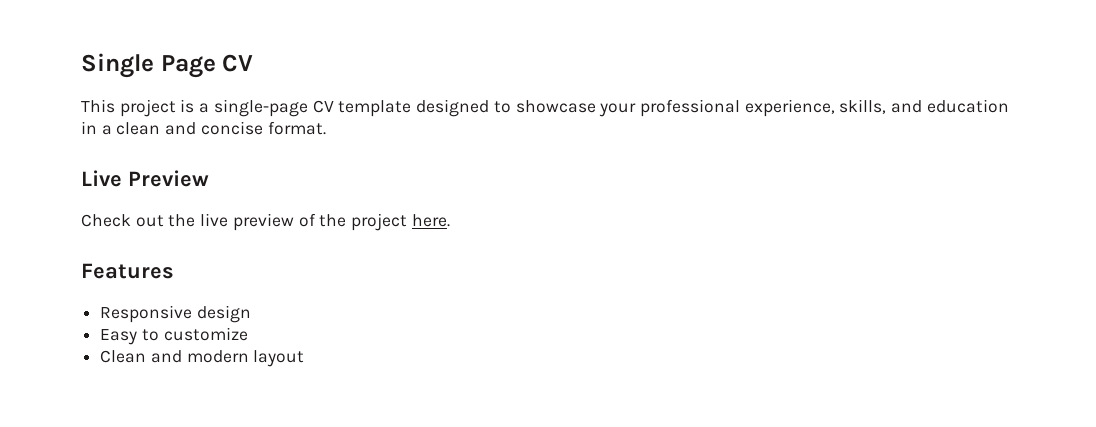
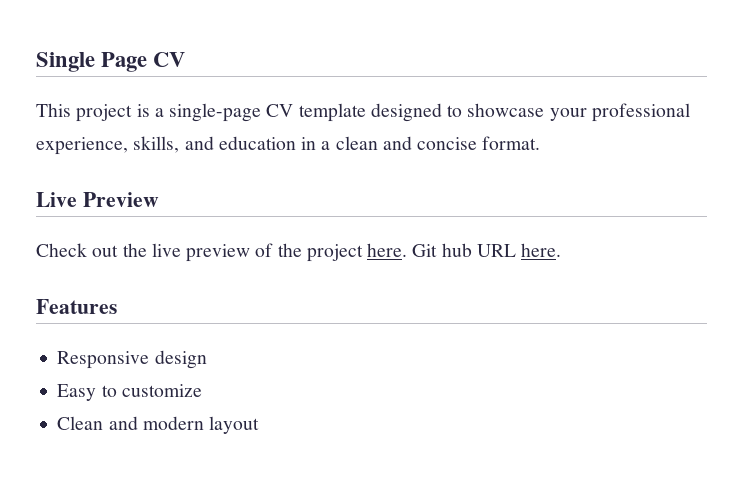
(450, 220) none -> [412,243,562,257] Git hub URL here.

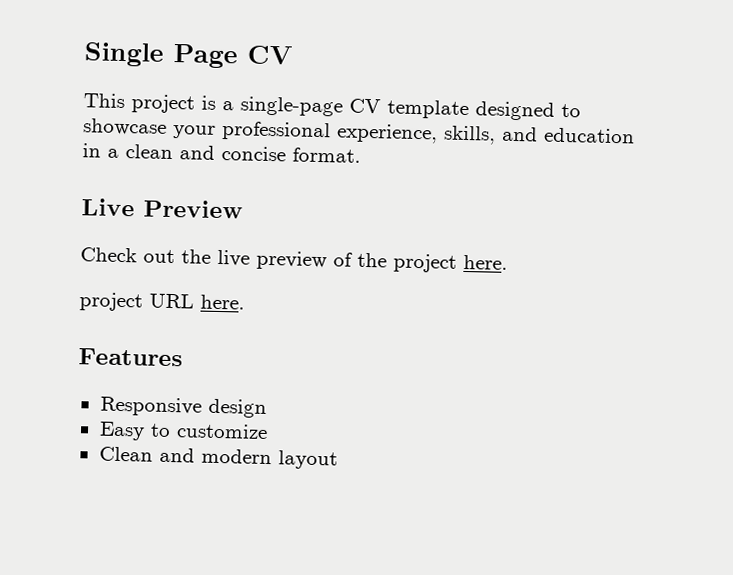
[412,243,472,257] Git hub -> [79,292,143,312] // project

